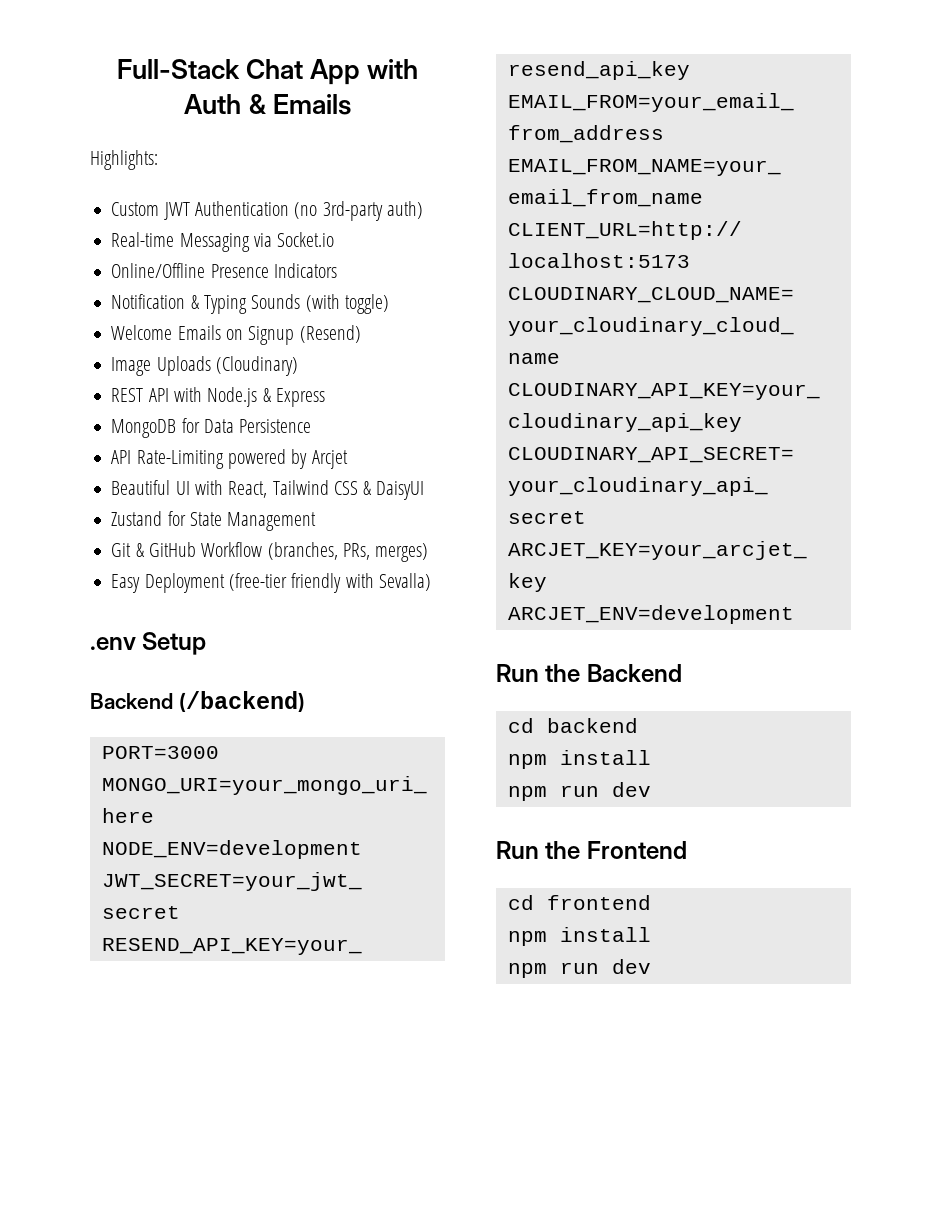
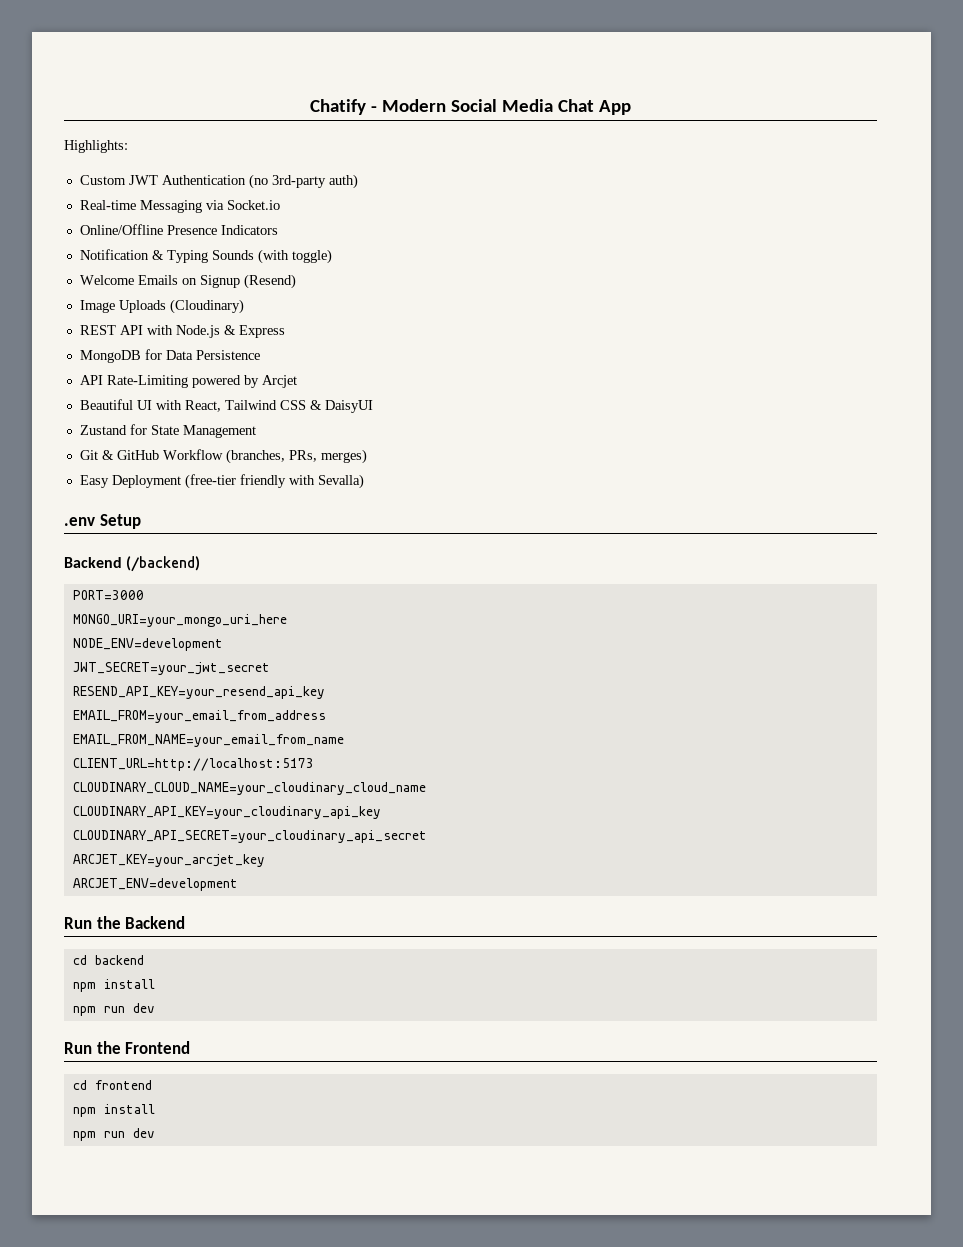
[116,59,419,85] [184,94,351,115] Full-Stack Chat App with Auth & Emails -> [310,99,631,115] Chatify - Modern Social Media Chat App

